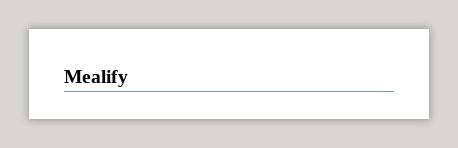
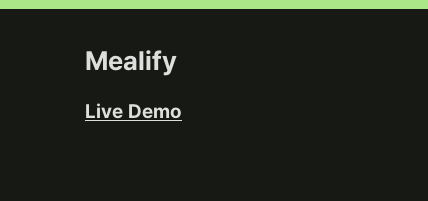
(128, 78) none -> [85,103,183,119] // Live Demo

